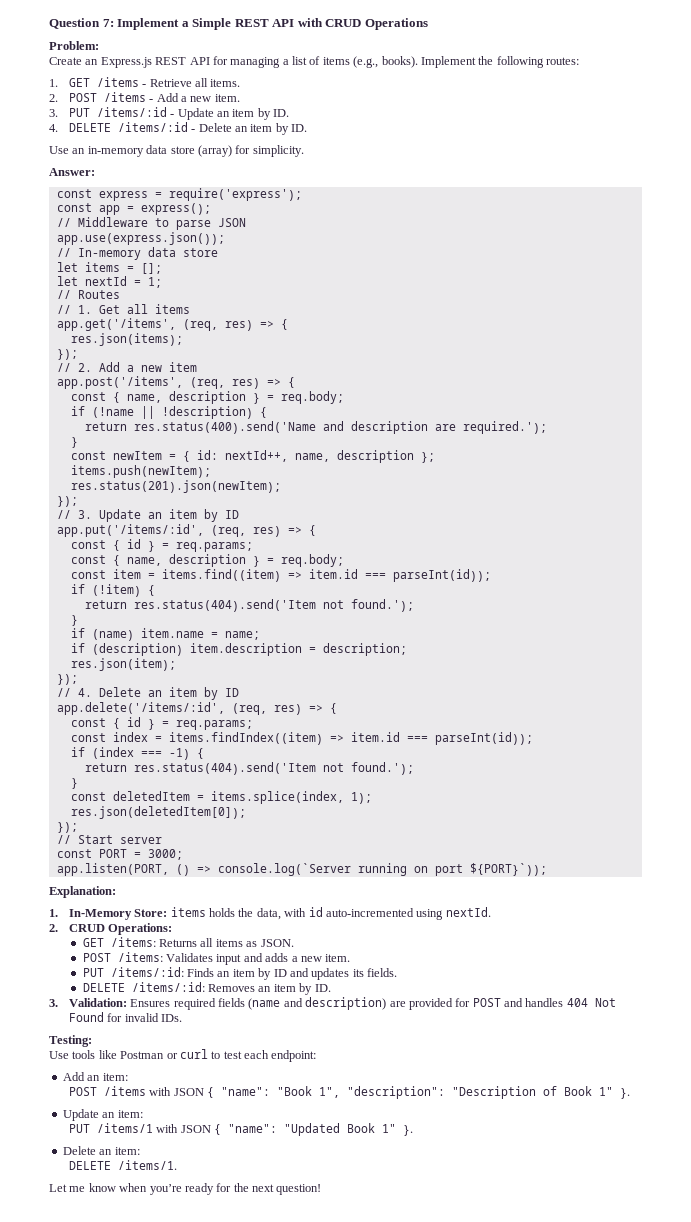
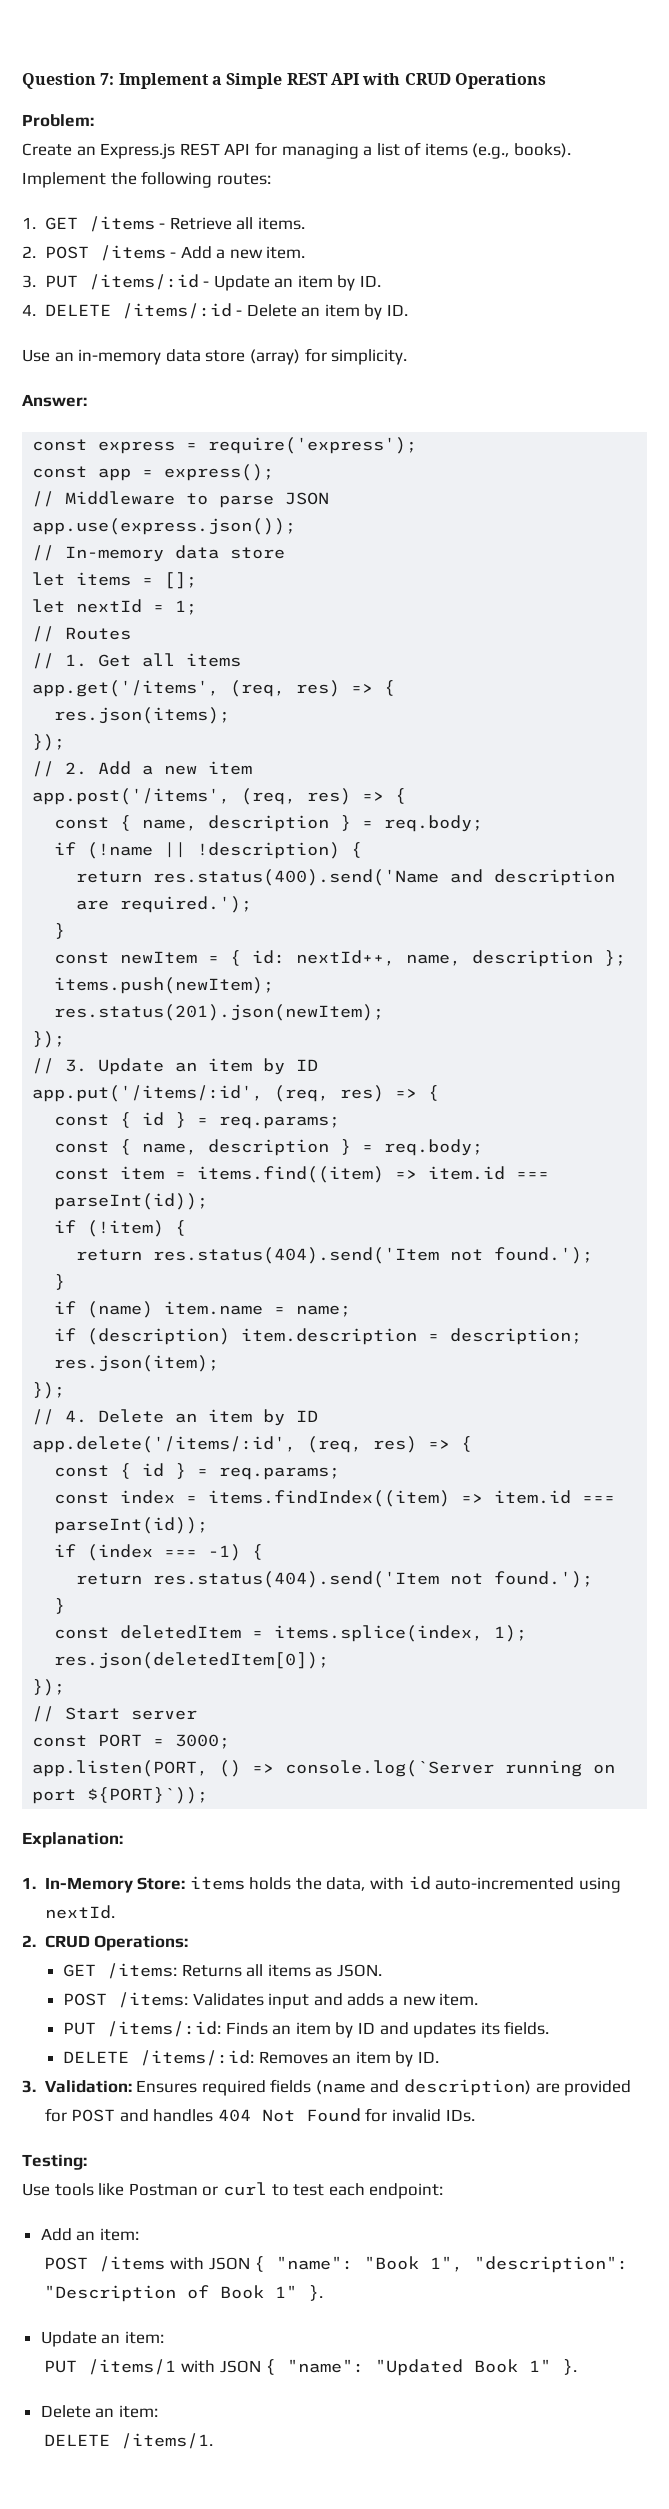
[49,1183,322,1195] // Let me know when you’re ready for the next question! -> (214, 2441) none

